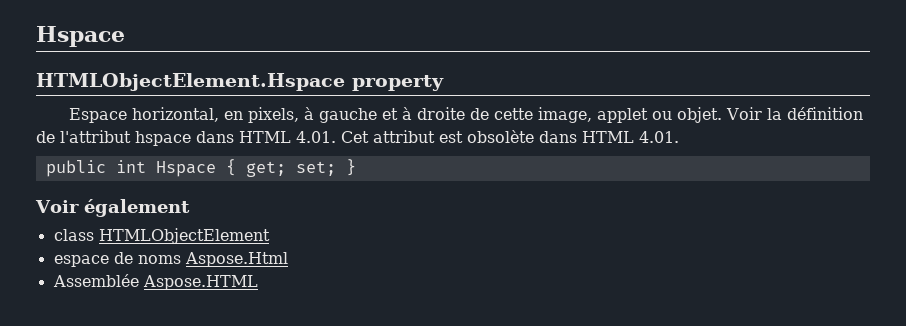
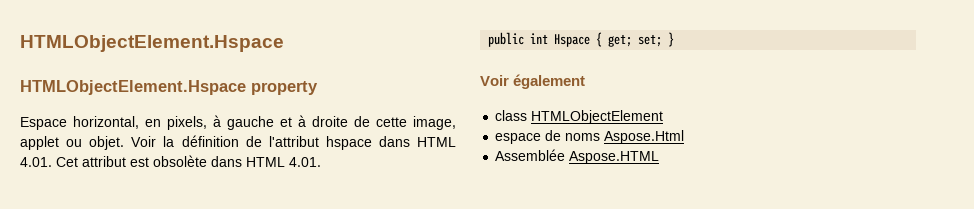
[36,26,125,47] Hspace -> [20,35,284,52] HTMLObjectElement.Hspace

